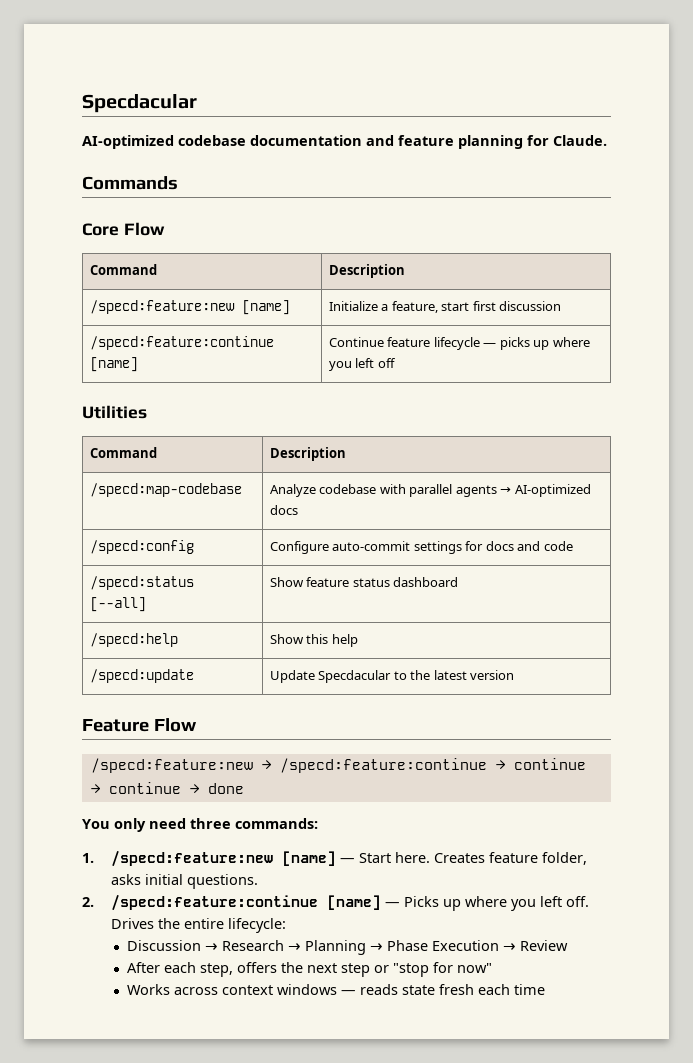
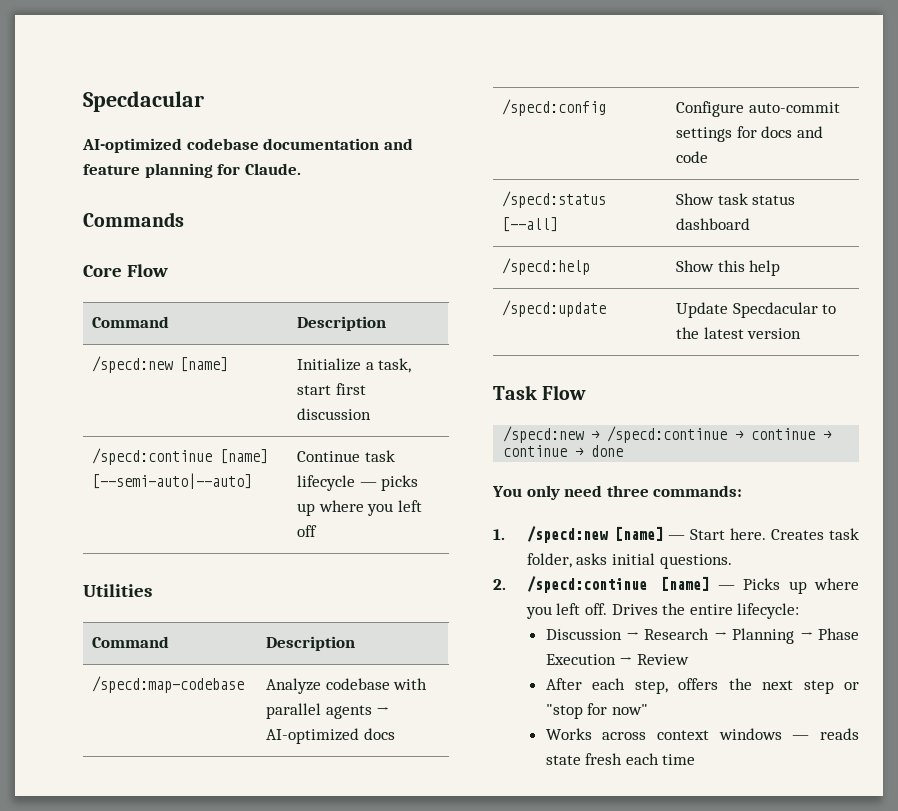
[89,300,235,314] /specd:feature:new -> [92,356,174,373] /specd:new
[391,301,438,313] feature, -> [378,358,412,373] task,
[89,336,274,350] [89,357,138,372] /specd:feature:continue [name] -> [92,448,269,465] [92,473,253,489] /specd:continue [name] [--semi-auto|--auto]
[387,337,431,347] feature -> [364,450,395,462] task
[306,577,350,587] feature -> [717,193,748,205] task
[82,718,197,732] [90,758,487,773] Feature Flow // /specd:feature:new → /specd:feature:continue -> [493,385,587,400] [503,426,728,443] Task Flow // /specd:new → /specd:continue
[110,850,273,867] /specd:feature:new -> [526,526,608,543] /specd:new
[488,852,538,863] feature -> [829,528,859,540] task
[110,894,318,911] /specd:feature:continue -> [526,576,647,593] /specd:continue

